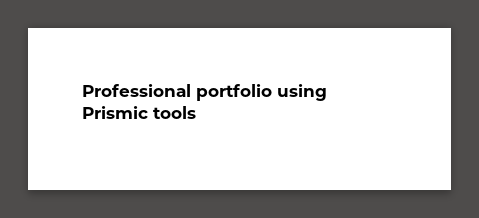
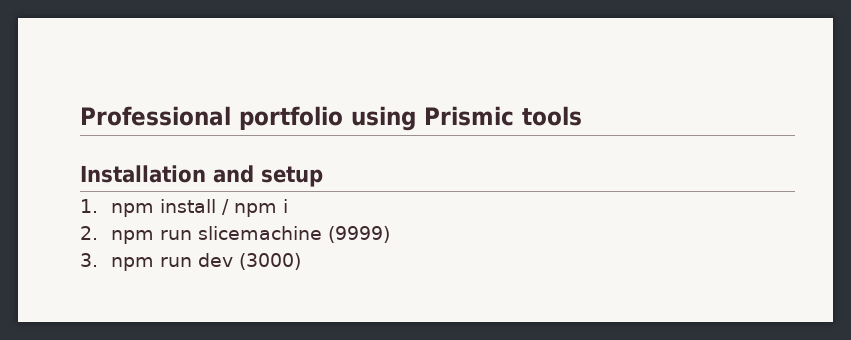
(196, 112) none -> [80,165,323,187] [80,199,289,217] [80,226,391,244] [80,253,302,271] // Installation and setup // 1. npm install / npm i // 2. npm run slicemachine (9999) // 3. npm run dev (3000)

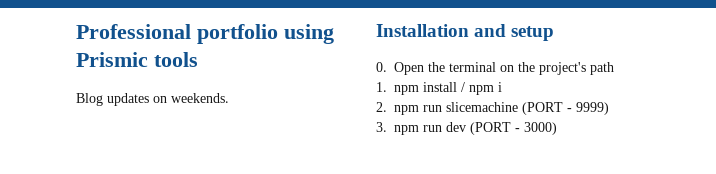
(582, 116) none -> [76,93,229,106] // Blog updates on weekends.
(323, 176) none -> [376,62,614,75] // 0. Open the terminal on the project's path
[328,226,391,243] (9999) -> [522,102,609,115] (PORT - 9999)
[239,253,302,270] (3000) -> [470,122,557,135] (PORT - 3000)

